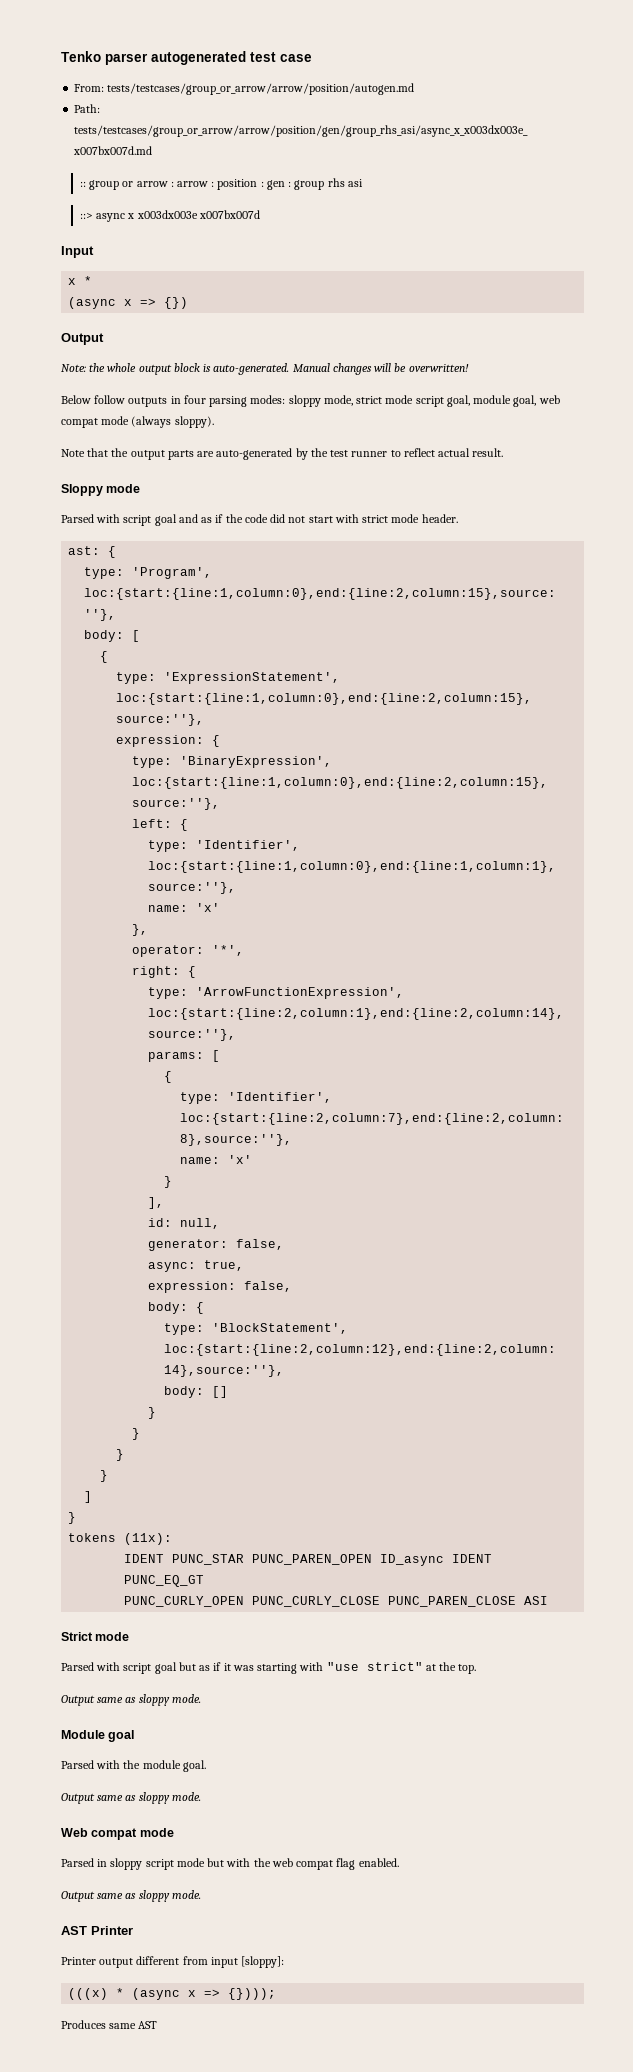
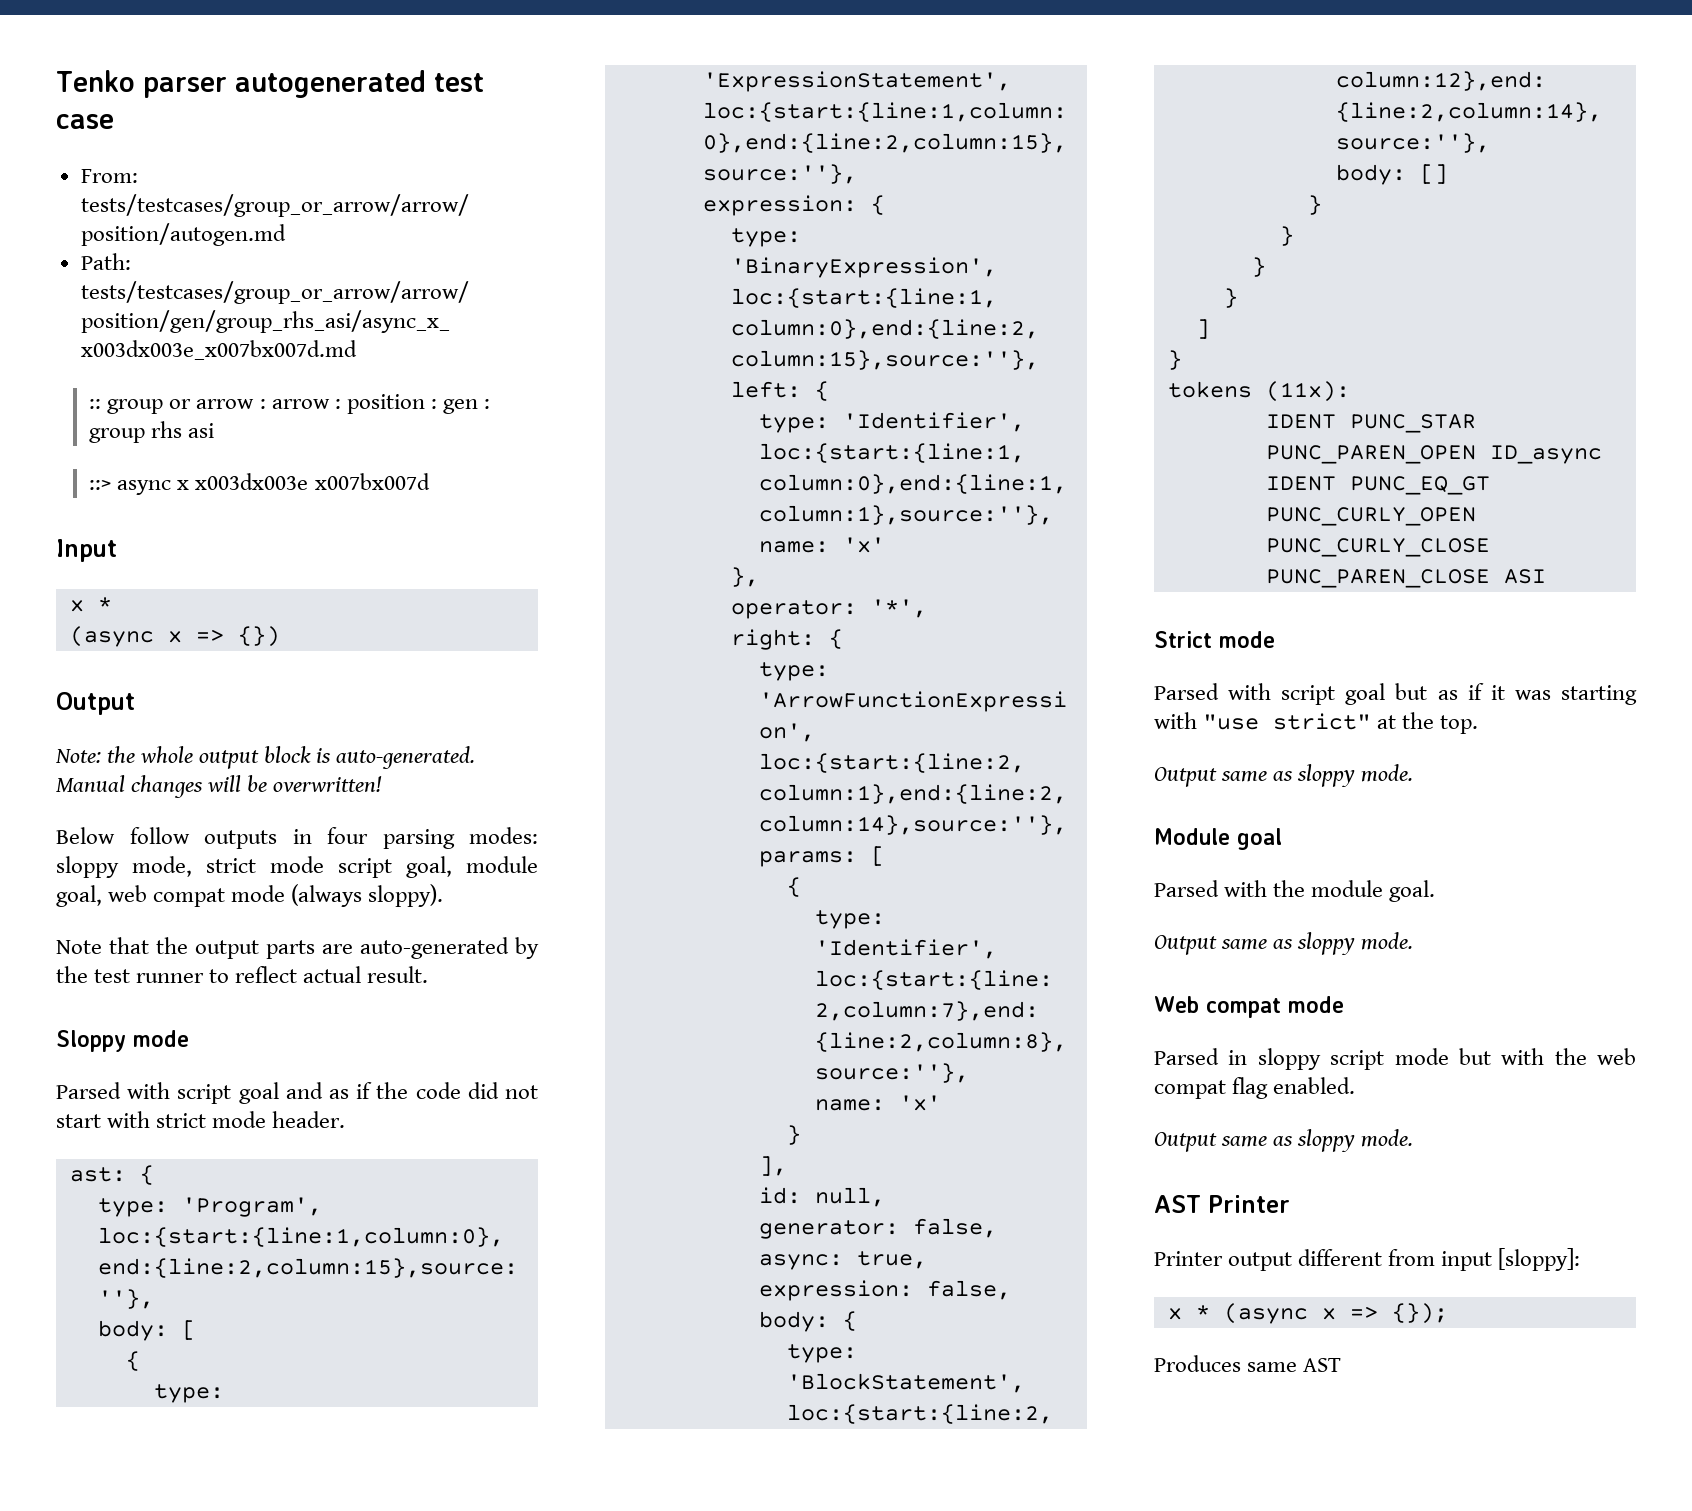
[68,1988,109,2000] (((x) -> [1167,1308,1182,1320] x
[228,1988,277,2000] {}))); -> [1391,1303,1448,1324] {});

